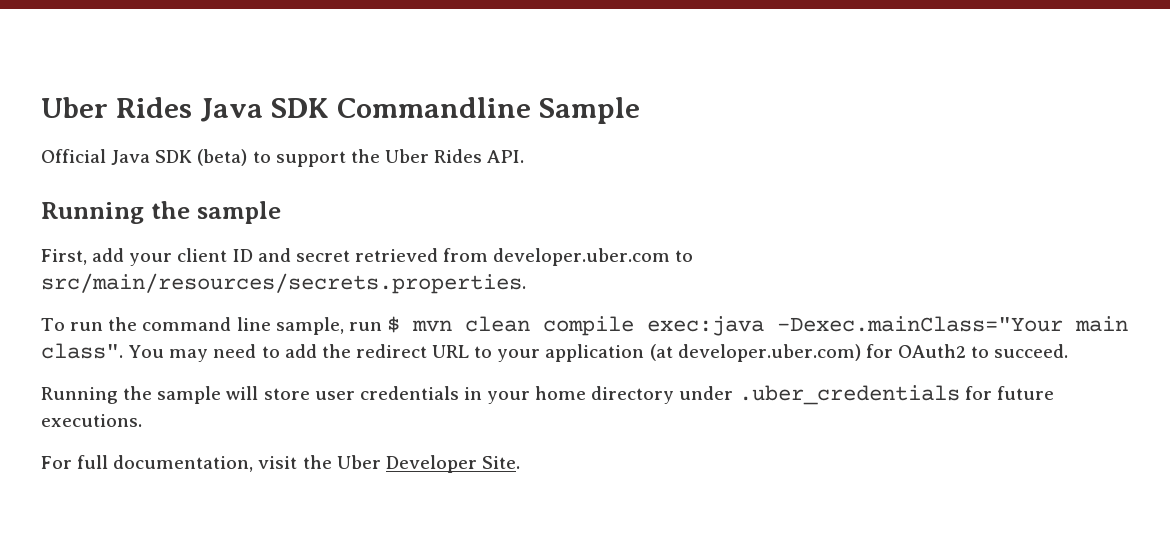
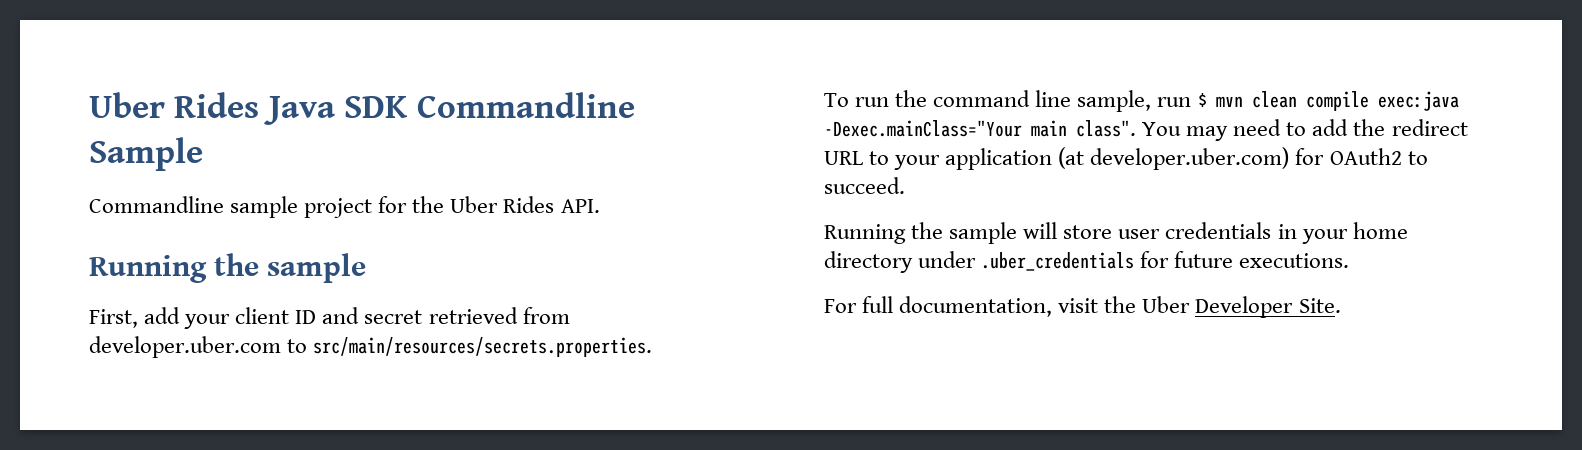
[41,149,346,167] Official Java SDK (beta) to support -> [89,196,408,218] Commandline sample project for

